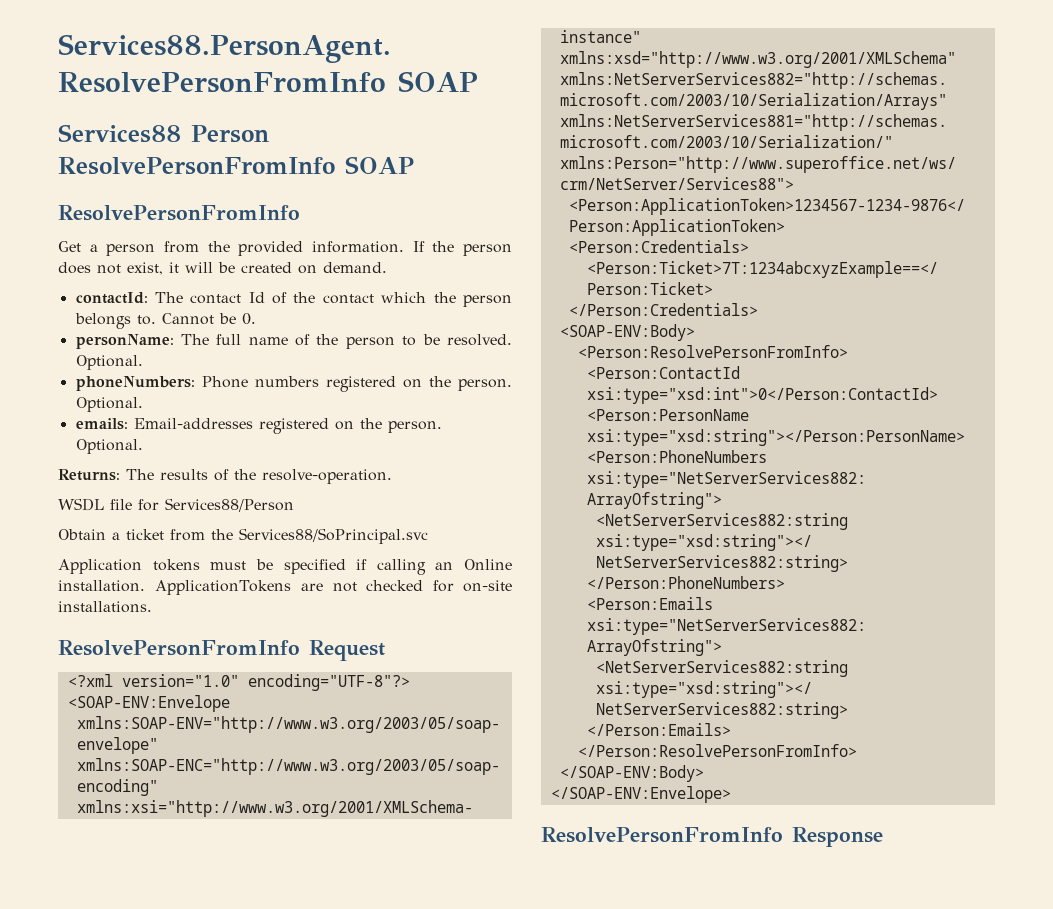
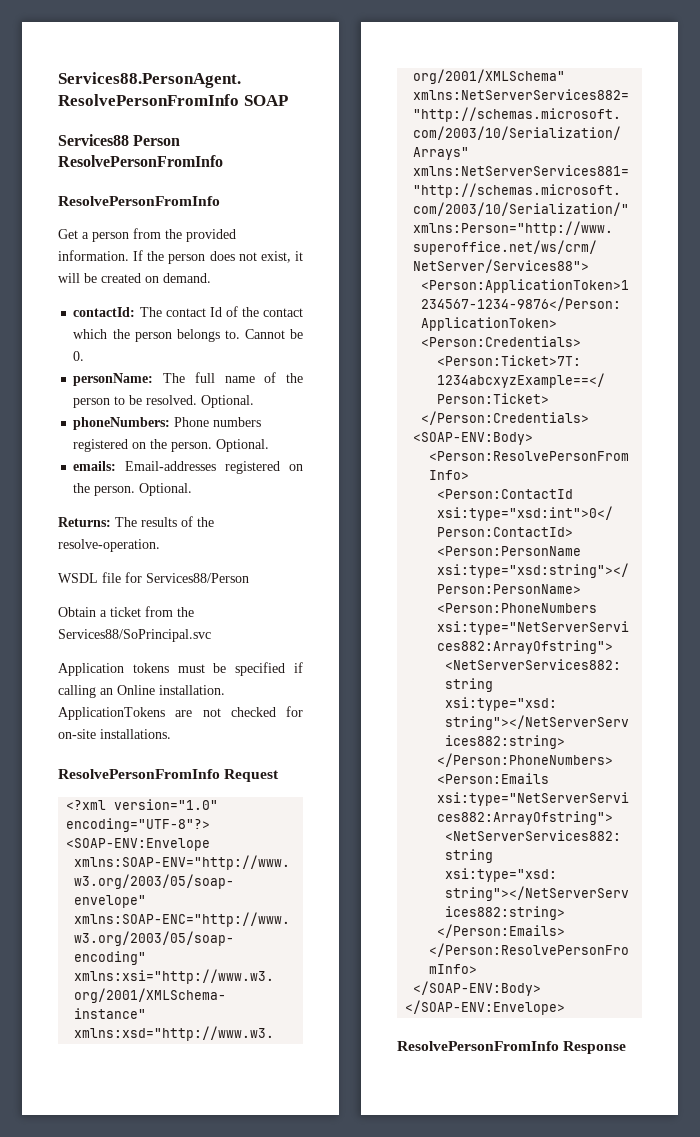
[344,156,414,174] SOAP -> (223, 161) none

